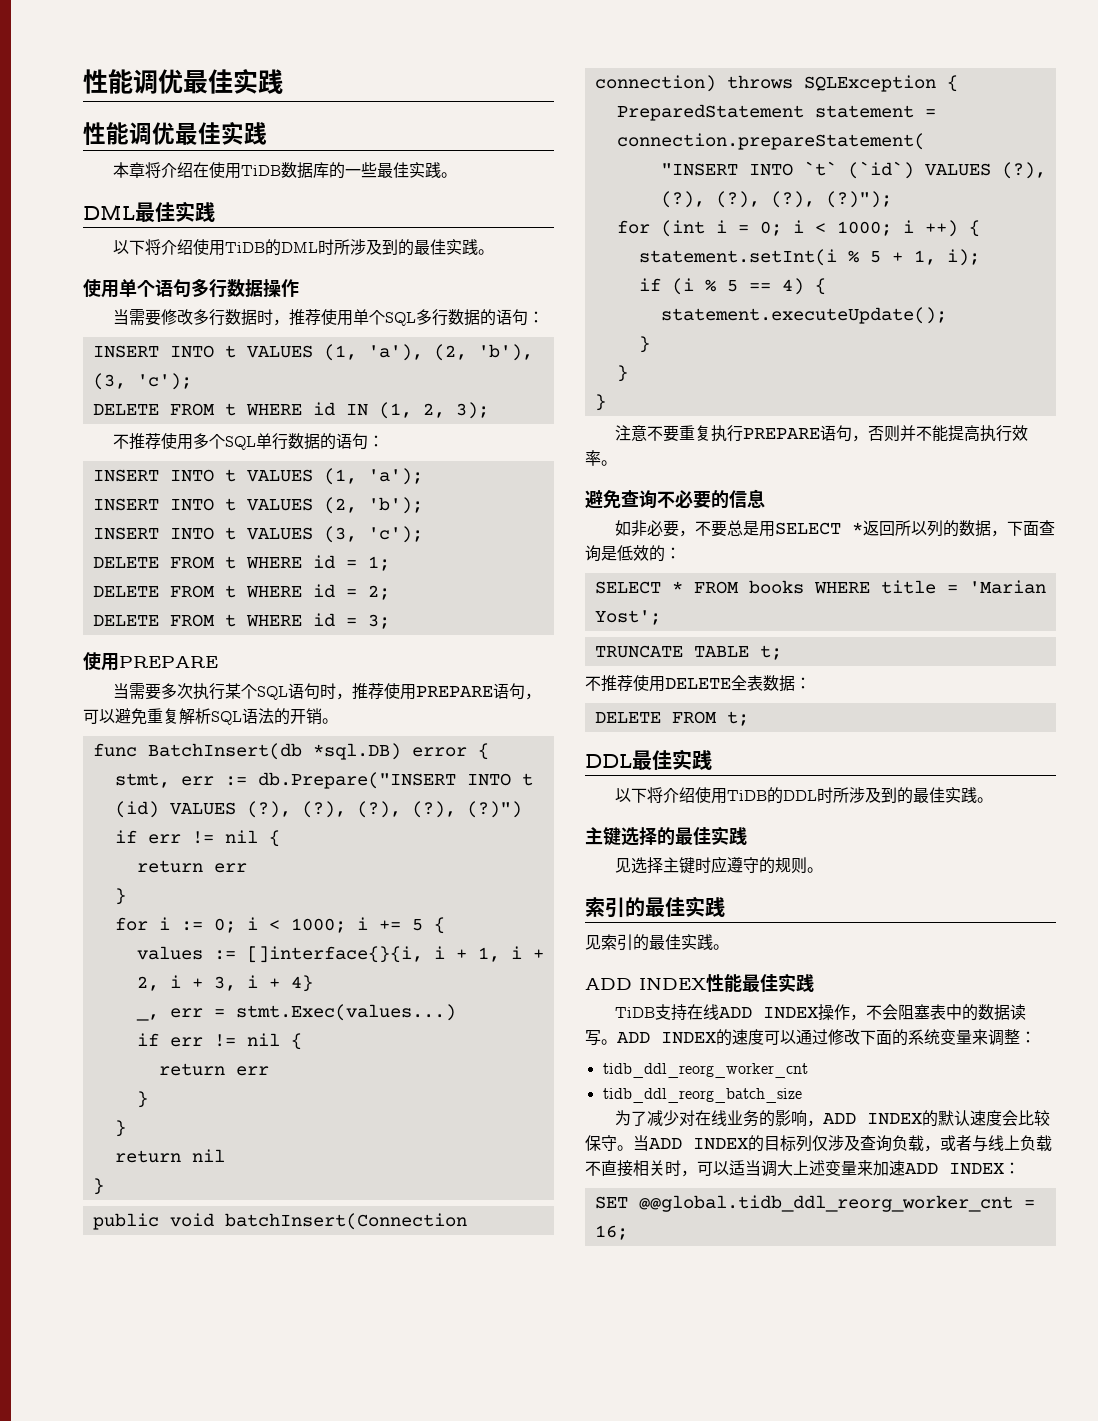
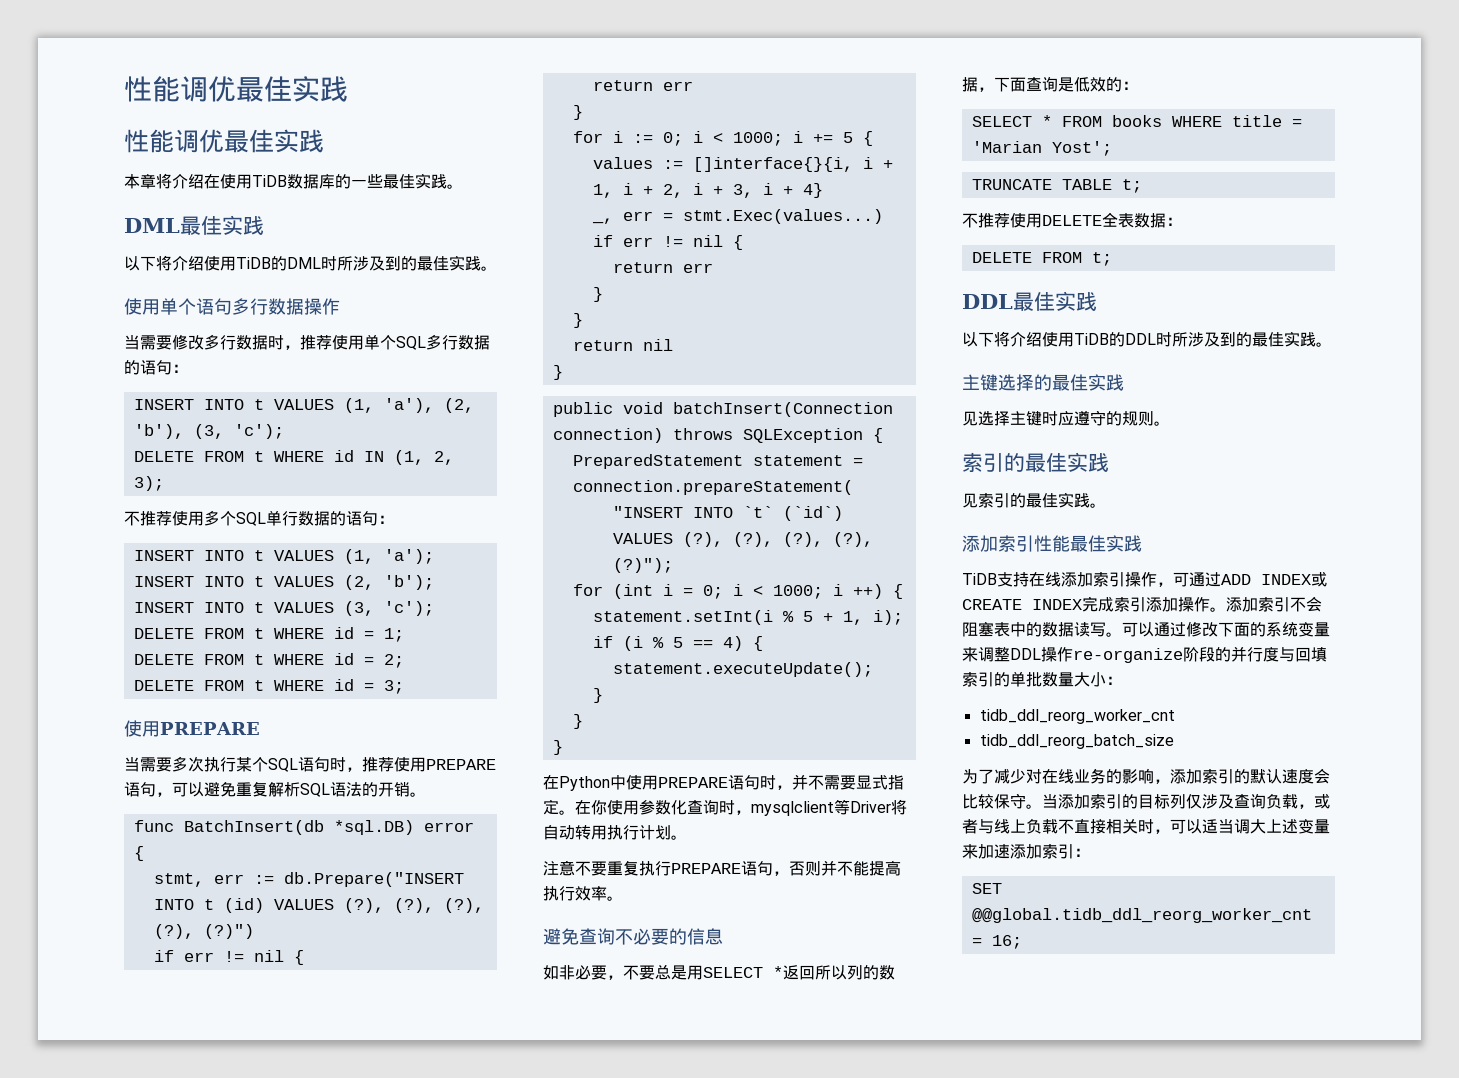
(606, 402) none -> [543,774,904,791] [543,799,907,816] [543,825,687,840] // 在Python中使用PREPARE语句时，并不需要显式指定。在你使用参数化查询时，mysqlclient等Driver将自动转用执行计划。
[585,977,706,990] ADD INDEX -> [962,535,1034,552] 添加索引
[718,1004,866,1021] ADD INDEX操作， -> [1061,572,1327,587] [962,596,1290,612] 添加索引操作，可通过ADD INDEX或CREATE INDEX完成索引添加操作。添加索引
[617,1029,764,1046] ADD INDEX的速度 -> (1122, 634) none
(1020, 1037) none -> [1010,646,1327,663] [962,671,1106,687] DDL操作re-organize阶段的并行度与回填索引的单批数量大小
[822,1113,922,1125] ADD INDEX -> [1170,769,1234,784] 添加索引
[649,1138,748,1150] ADD INDEX -> [1058,794,1122,809] 添加索引
[905,1163,1004,1175] ADD INDEX -> [1010,844,1074,859] 添加索引

